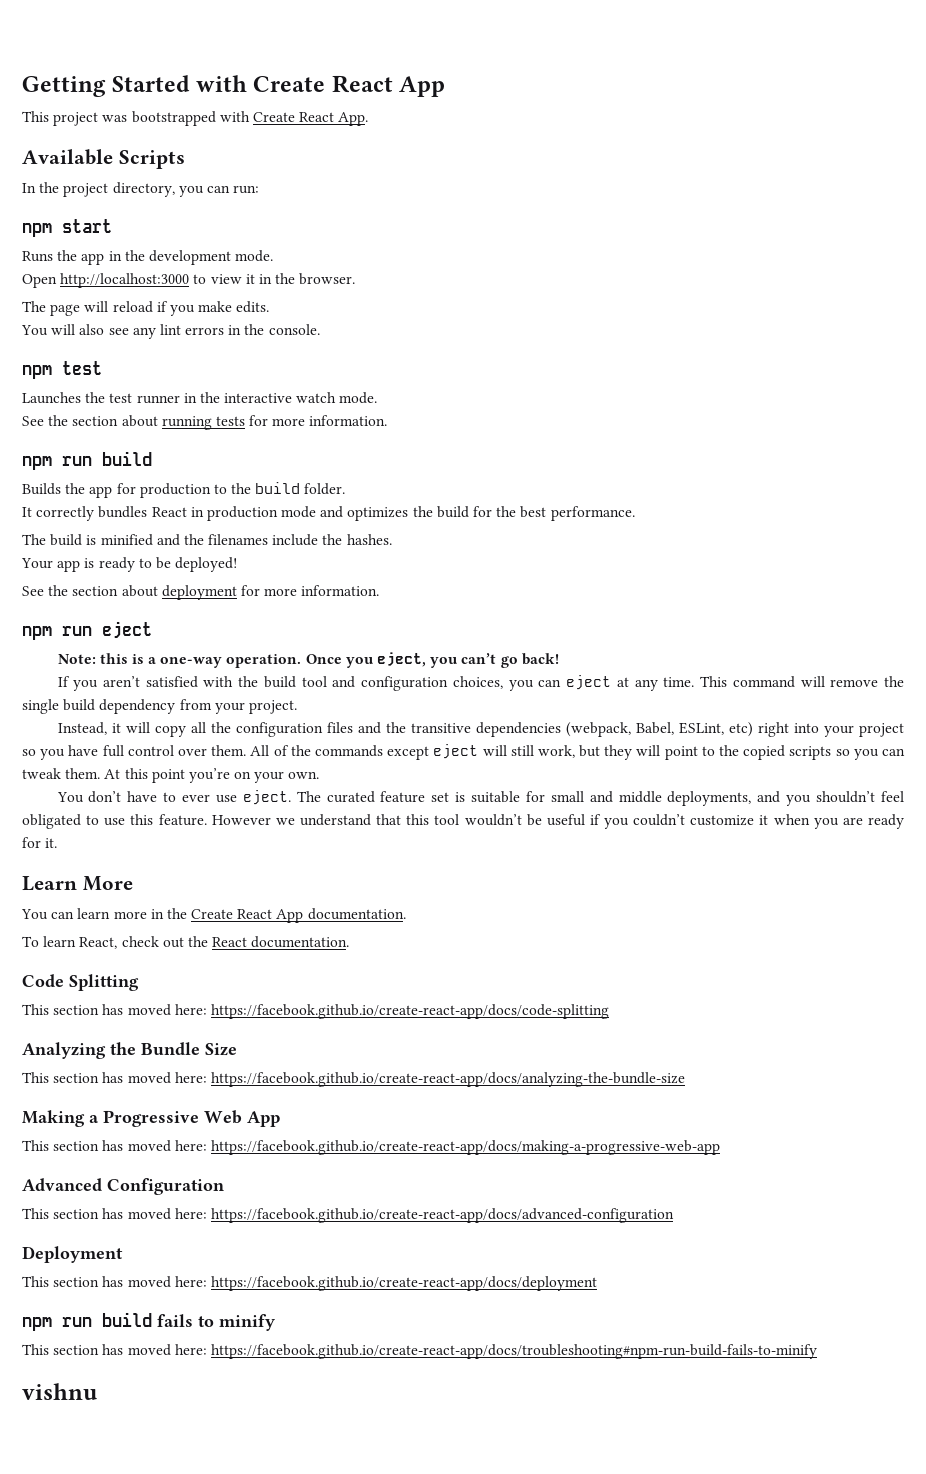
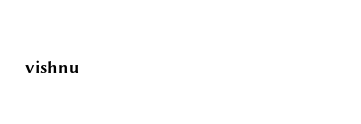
[22,75,446,97] [22,111,369,126] [22,149,185,169] [22,182,260,197] [22,219,112,237] [22,250,274,265] [22,273,356,288] [22,301,270,316] [21,324,320,339] [22,361,102,379] [22,392,378,404] [22,415,388,430] [22,451,152,470] [22,482,346,498] [22,506,635,521] [22,534,392,546] [21,557,238,572] [22,585,380,600] [22,621,152,640] [57,652,559,668] [57,675,904,691] [22,699,297,714] [57,722,905,737] [22,744,906,760] [22,768,320,783] [56,790,905,806] [22,814,904,829] [22,837,58,848] [22,876,133,891] [21,908,406,923] [22,936,350,949] [22,974,139,991] [22,1004,609,1019] [22,1042,237,1059] [22,1072,685,1087] [22,1110,280,1127] [22,1140,720,1155] [22,1178,224,1195] [22,1208,674,1223] [22,1246,123,1263] [22,1276,597,1291] [22,1312,275,1331] [22,1344,817,1359] Getting Started with Create React App // This project was bootstrapped with Create React App. // Available Scripts // In the project directory, you can run: // npm start // Runs the app in the development mode. // Open http://localhost:3000 to view it in the browser. // The page will reload if you make edits. // You will also see any lint errors in the console. // npm test // Launches the test runner in the interactive watch mode. // See the section about running tests for more information. // npm run build // Builds the app for production to the build folder. // It correctly bundles React in production mode and optimizes the build for the best performance. // The build is minified and the filenames include the hashes. // Your app is ready to be deployed! // See the section about deployment for more information. // npm run eject // Note: this is a one-way operation. Once you eject, you can’t go back! // If you aren’t satisfied with the build tool and configuration choices, you can eject at any time. This command will remove the single build dependency from your project. // Instead, it will copy all the configuration files and the transitive dependencies (webpack, Babel, ESLint, etc) right into your project so you have full control over them. All of the commands except eject will still work, but they will point to the copied scripts so you can tweak them. At this point you’re on your own. // You don’t have to ever use eject. The curated feature set is suitable for small and middle deployments, and you shouldn’t feel obligated to use this feature. However we understand that this tool wouldn’t be useful if you couldn’t customize it when you are ready for it. // Learn More // You can learn more in the Create React App documentation. // To learn React, check out the React documentation. // Code Splitting // This section has moved here: https://facebook.github.io/create-react-app/docs/code-splitting // Analyzing the Bundle Size // This section has moved here: https://facebook.github.io/create-react-app/docs/analyzing-the-bundle-size // Making a Progressive Web App // This section has moved here: https://facebook.github.io/create-react-app/docs/making-a-progressive-web-app // Advanced Configuration // This section has moved here: https://facebook.github.io/create-react-app/docs/advanced-configuration // Deployment // This section has moved here: https://facebook.github.io/create-react-app/docs/deployment // npm run build fails to minify // This section has moved here: https://facebook.github.io/create-react-app/docs/troubleshooting#npm-run-build-fails-to-minify // -> (25, 66) none

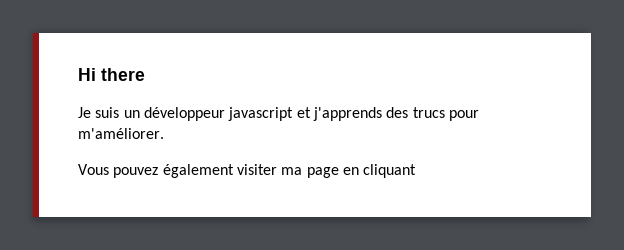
[25,60,79,73] vishnu -> [78,68,145,81] [78,107,479,121] [78,128,164,139] [78,164,417,178] Hi there // Je suis un développeur javascript et j'apprends des trucs pour m'améliorer. // Vous pouvez également visiter ma page en cliquant

